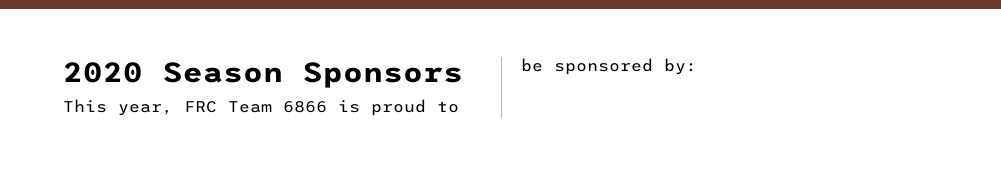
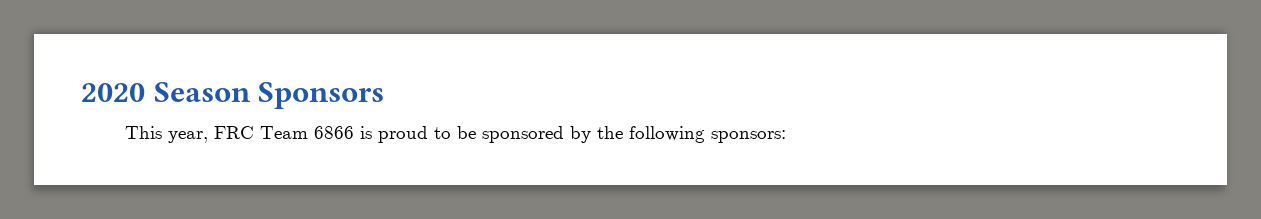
[664,58,697,75] by: -> [569,126,786,143] by the following sponsors:

